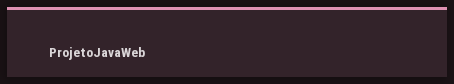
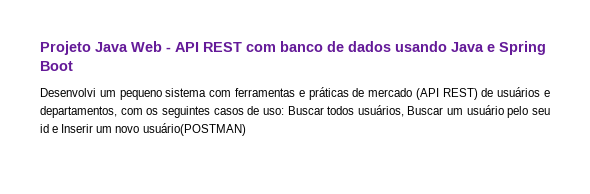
[49,47,145,60] ProjetoJavaWeb -> [40,41,546,55] [40,61,73,71] [40,87,550,100] [40,105,551,118] [40,123,246,136] Projeto Java Web - API REST com banco de dados usando Java e Spring Boot // Desenvolvi um pequeno sistema com ferramentas e práticas de mercado (API REST) de usuários e departamentos, com os seguintes casos de uso: Buscar todos usuários, Buscar um usuário pelo seu id e Inserir um novo usuário(POSTMAN)

